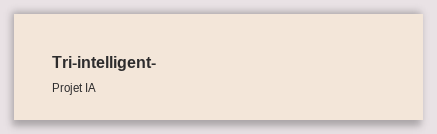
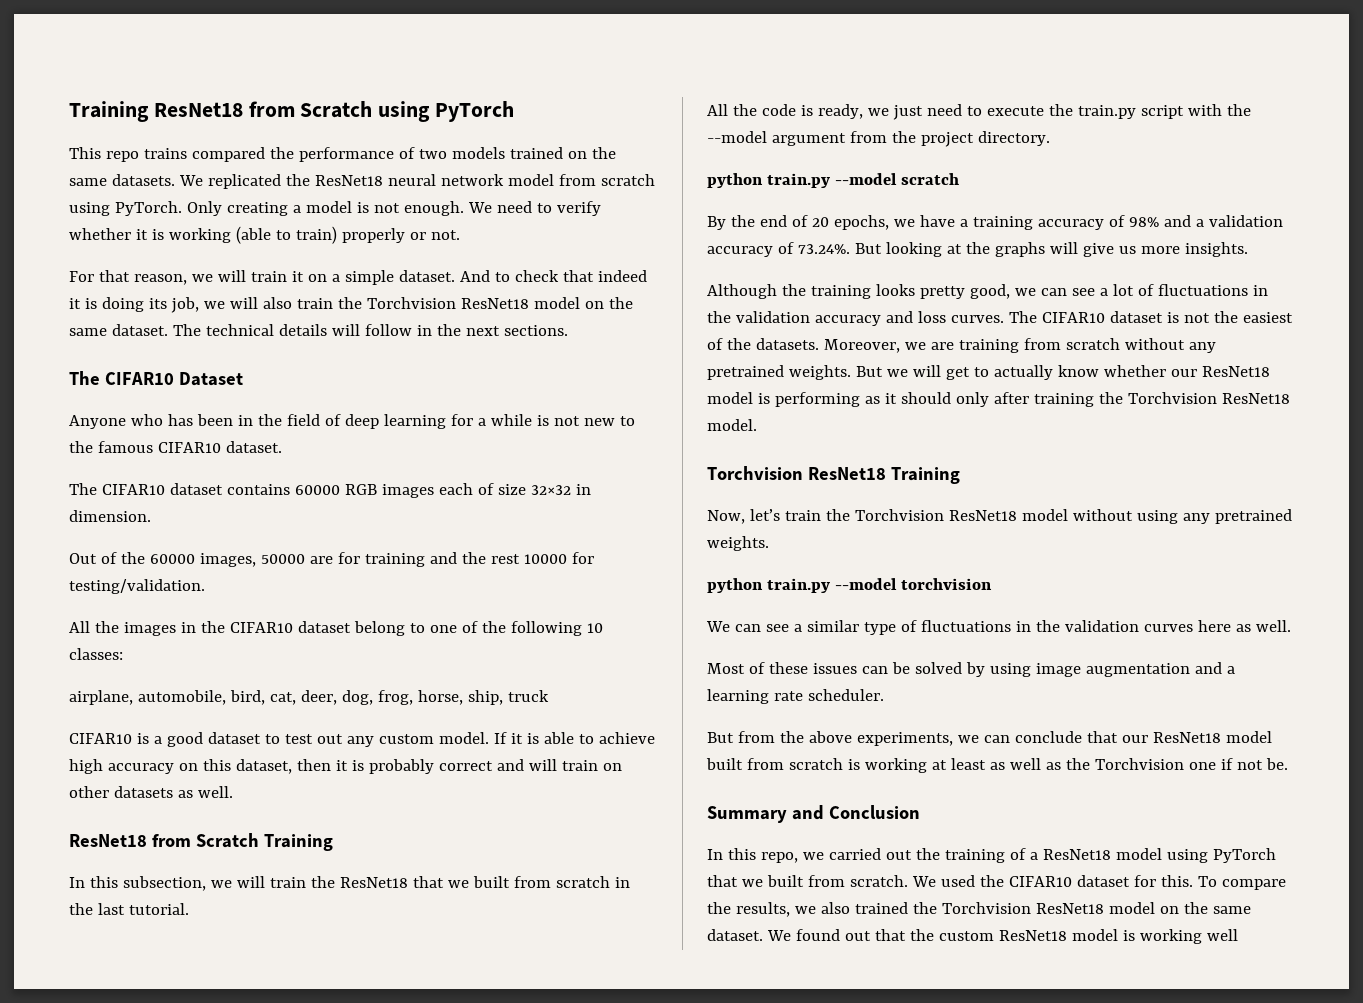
[52,56,156,71] [52,83,97,95] Tri-intelligent- // Projet IA -> [69,101,515,122] [69,147,616,162] [69,174,655,189] [69,201,601,216] [69,226,460,244] [69,270,647,285] [69,297,633,313] [69,324,568,336] [69,371,243,386] [69,414,635,429] [69,441,282,453] [69,483,591,498] [69,510,151,522] [69,552,594,567] [69,579,205,594] [69,621,603,636] [69,648,123,660] [69,690,549,705] [69,732,655,747] [69,759,622,774] [69,786,233,798] [69,833,333,851] [69,876,630,891] [69,903,189,915] [707,104,1251,120] [707,131,1050,147] [707,173,959,188] [707,215,1283,230] [707,242,1248,257] [707,284,1268,299] [707,311,1293,326] [707,338,1216,353] [707,365,1270,380] [707,392,1290,407] [707,419,757,431] [707,466,960,484] [707,509,1292,524] [707,536,769,551] [707,578,992,593] [706,620,1291,635] [707,662,1235,677] [707,689,884,704] [707,731,1272,746] [706,758,1288,773] [707,805,920,823] [707,848,1276,863] [707,875,1286,890] [707,902,1251,917] [707,929,1238,944] Training ResNet18 from Scratch using PyTorch // This repo trains compared the performance of two models trained on the same datasets. We replicated the ResNet18 neural network model from scratch using PyTorch. Only creating a model is not enough. We need to verify whether it is working (able to train) properly or not. // For that reason, we will train it on a simple dataset. And to check that indeed it is doing its job, we will also train the Torchvision ResNet18 model on the same dataset. The technical details will follow in the next sections. // The CIFAR10 Dataset // Anyone who has been in the field of deep learning for a while is not new to the famous CIFAR10 dataset. // The CIFAR10 dataset contains 60000 RGB images each of size 32×32 in dimension. // Out of the 60000 images, 50000 are for training and the rest 10000 for testing/validation. // All the images in the CIFAR10 dataset belong to one of the following 10 classes: // airplane, automobile, bird, cat, deer, dog, frog, horse, ship, truck // CIFAR10 is a good dataset to test out any custom model. If it is able to achieve high accuracy on this dataset, then it is probably correct and will train on other datasets as well. // ResNet18 from Scratch Training // In this subsection, we will train the ResNet18 that we built from scratch in the last tutorial. // All the code is ready, we just need to execute the train.py script with the --model argument from the project directory. // python train.py --model scratch // By the end of 20 epochs, we have a training accuracy of 98% and a validation accuracy of 73.24%. But looking at the graphs will give us more insights. // Although the training looks pretty good, we can see a lot of fluctuations in the validation accuracy and loss curves. The CIFAR10 dataset is not the easiest of the datasets. Moreover, we are training from scratch without any pretrained weights. But we will get to actually know whether our ResNet18 model is performing as it should only after training the Torchvision ResNet18 model. // Torchvision ResNet18 Training // Now, let’s train the Torchvision ResNet18 model without using any pretrained weights. // python train.py --model torchvision // We can see a similar type of fluctuations in the validation curves here as well. // Most of these issues can be solved by using image augmentation and a learning rate scheduler. // But from the above experiments, we can conclude that our ResNet18 model built from scratch is working at least as well as the Torchvision one if not be. // Summary and Conclusion // In this repo, we carried out the training of a ResNet18 model using PyTorch that we built from scratch. We used the CIFAR10 dataset for this. To compare the results, we also trained the Torchvision ResNet18 model on the same dataset. We found out that the custom ResNet18 model is working well

